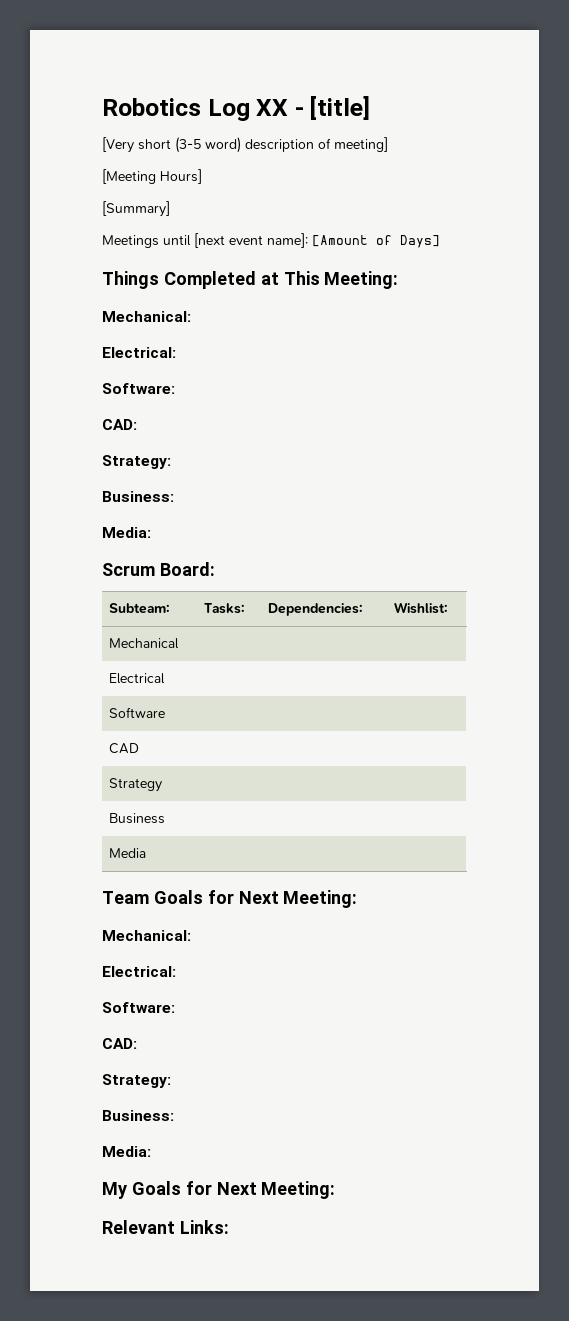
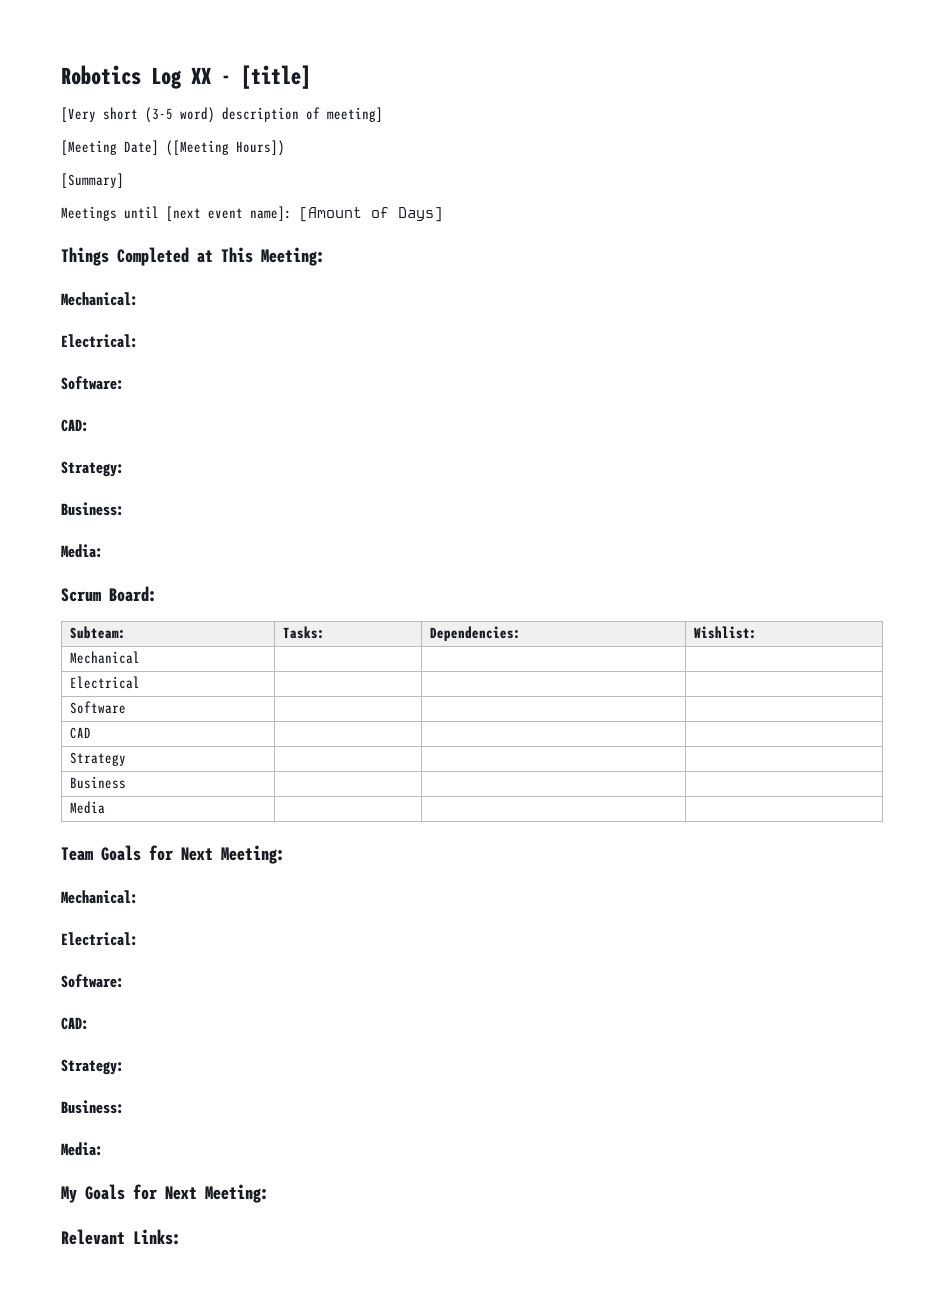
[160,169,202,184] Hours] -> [124,140,285,156] Date] ([Meeting Hours])

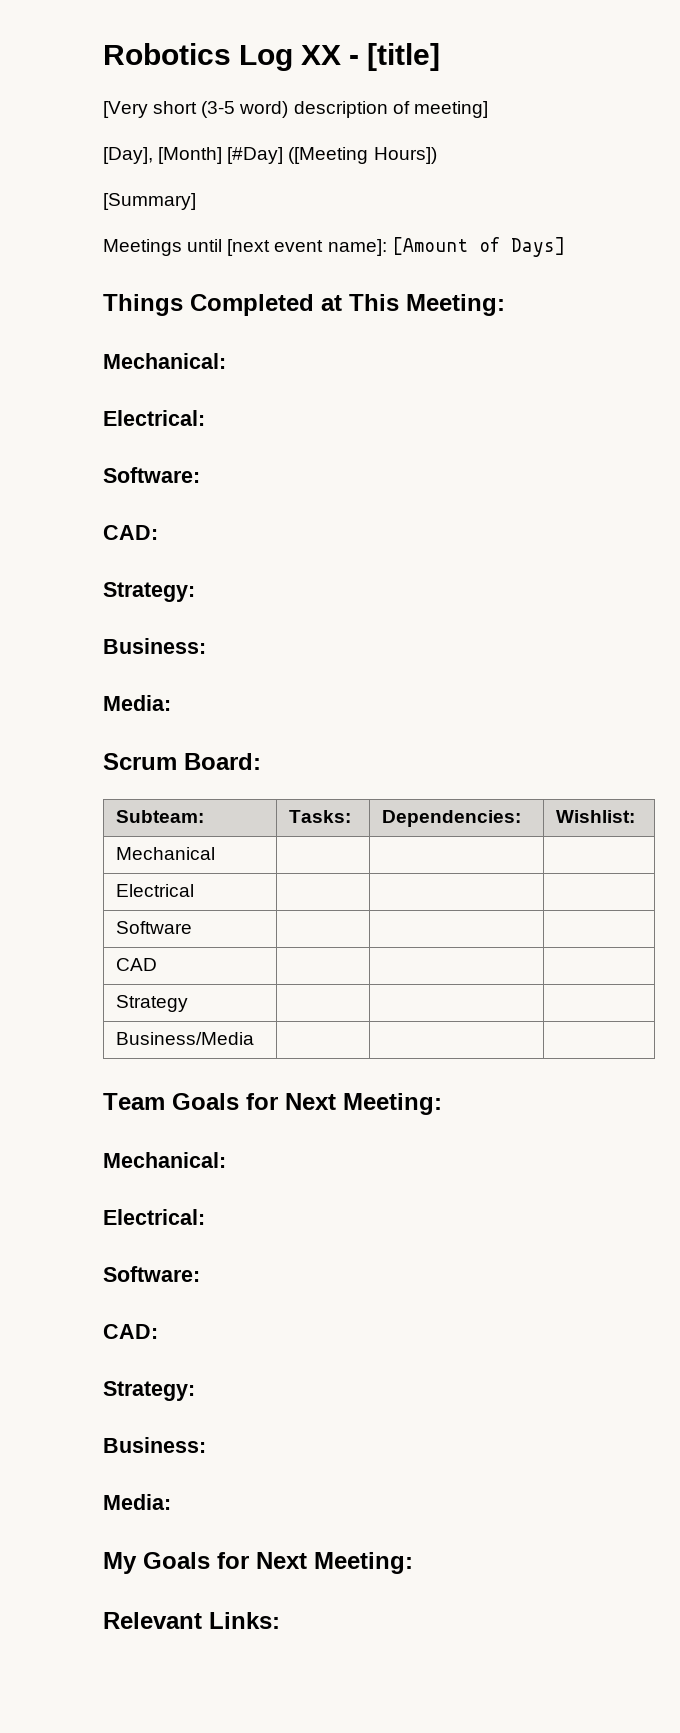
[61,140,159,155] [Meeting Date] -> [103,147,284,164] [Day], [Month] [#Day]
[70,776,127,789] [70,801,106,814] Business | | | // Media -> [115,1032,254,1045] Business/Media

